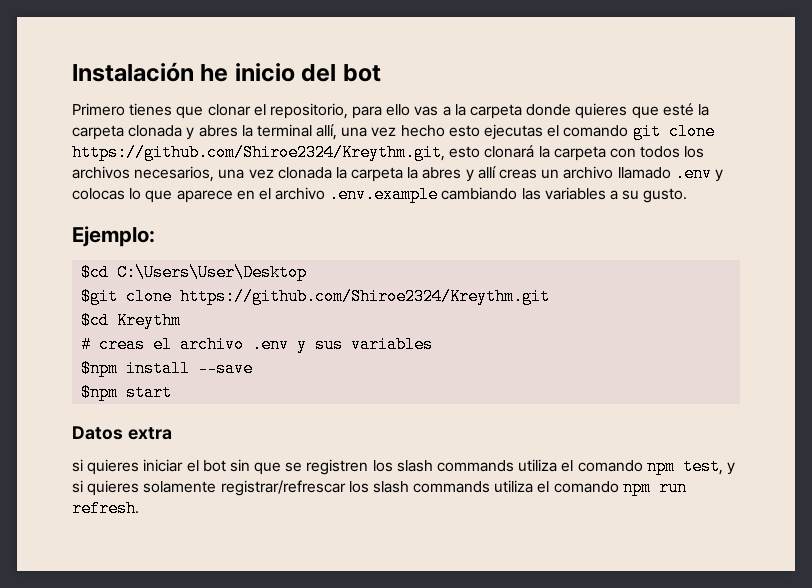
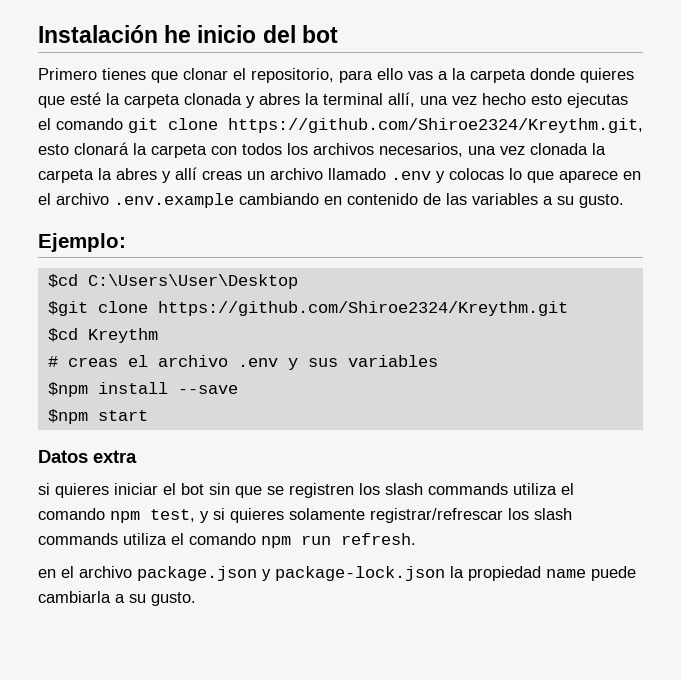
(518, 193) none -> [324,193,441,205] en contenido de
(139, 508) none -> [38,566,636,581] [38,591,196,606] // en el archivo package.json y package-lock.json la propiedad name puede cambiarla a su gusto.

